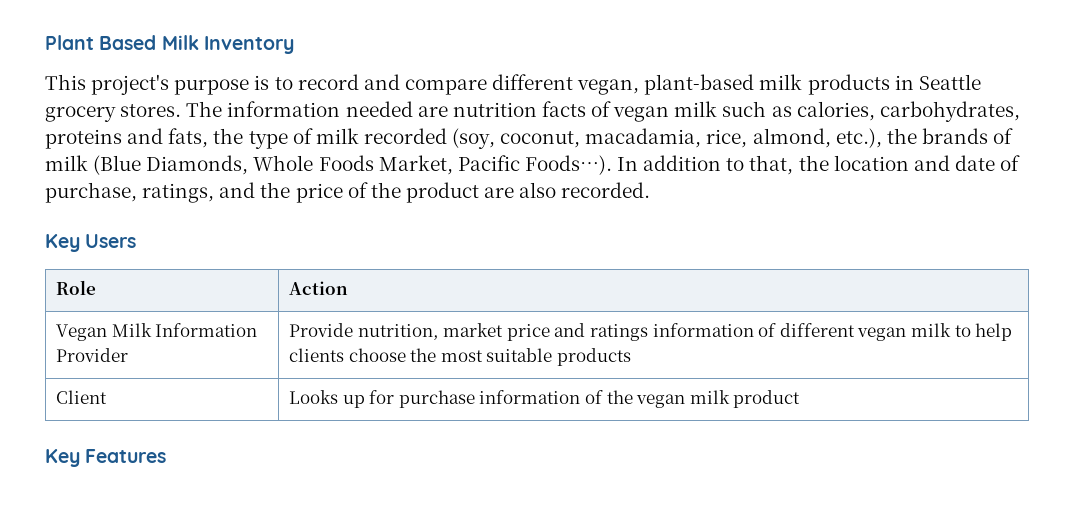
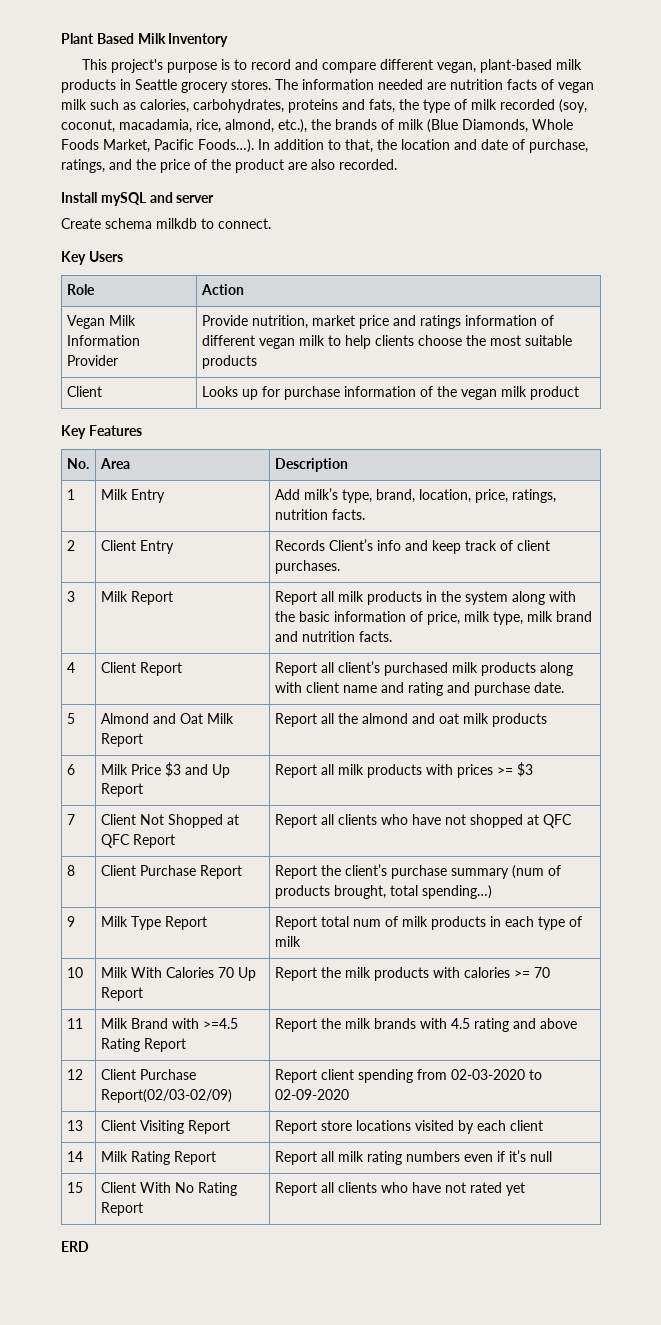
(651, 190) none -> [61,192,215,206] [61,218,271,229] // Install mySQL and server // Create schema milkdb to connect.
(167, 456) none -> [66,458,89,469] [99,458,130,469] [274,458,348,472] [66,489,75,500] [100,489,165,503] [274,488,556,503] [274,509,365,520] [66,540,75,551] [100,540,174,554] [274,539,550,554] [274,560,340,574] [66,591,75,602] [100,591,173,605] [274,591,576,605] [274,611,592,625] [274,631,392,642] [66,662,75,673] [100,662,182,676] [274,661,573,676] [274,682,564,696] [66,713,75,724] [100,713,234,724] [100,733,143,747] [274,713,547,727] [66,764,75,775] [100,762,230,778] [100,783,143,797] [274,762,533,778] [66,814,75,825] [100,814,239,828] [100,834,175,848] [274,814,572,828] [66,865,75,876] [100,865,242,879] [274,864,561,879] [274,885,492,899] [66,916,75,927] [100,916,207,930] [274,916,582,930] [274,936,301,947] [66,967,83,978] [100,967,256,981] [100,987,143,1001] [274,967,550,981] [66,1018,83,1029] [100,1018,238,1029] [100,1038,186,1052] [274,1018,577,1032] [66,1069,83,1080] [100,1069,196,1080] [100,1089,232,1103] [274,1069,542,1083] [274,1089,349,1100] [66,1120,83,1131] [100,1120,230,1134] [274,1120,543,1134] [66,1151,83,1162] [100,1151,216,1165] [274,1150,552,1165] [66,1182,83,1193] [100,1182,237,1196] [100,1202,143,1216] [274,1182,525,1196] [61,1241,89,1252] // No. | Area | Description // 1 | Milk Entry | Add milk’s type, brand, location, price, ratings, nutrition facts. // 2 | Client Entry | Records Client’s info and keep track of client purchases. // 3 | Milk Report | Report all milk products in the system along with the basic information of price, milk type, milk brand and nutrition facts. // 4 | Client Report | Report all client’s purchased milk products along with client name and rating and purchase date. // 5 | Almond and Oat Milk Report | Report all the almond and oat milk products // 6 | Milk Price $3 and Up Report | Report all milk products with prices >= $3 // 7 | Client Not Shopped at QFC Report | Report all clients who have not shopped at QFC // 8 | Client Purchase Report | Report the client’s purchase summary (num of products brought, total spending…) // 9 | Milk Type Report | Report total num of milk products in each type of milk // 10 | Milk With Calories 70 Up Report | Report the milk products with calories >= 70 // 11 | Milk Brand with >=4.5 Rating Report | Report the milk brands with 4.5 rating and above // 12 | Client Purchase Report(02/03-02/09) | Report client spending from 02-03-2020 to 02-09-2020 // 13 | Client Visiting Report | Report store locations visited by each client // 14 | Milk Rating Report | Report all milk rating numbers even if it’s null // 15 | Client With No Rating Report | Report all clients who have not rated yet // ERD

